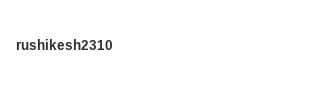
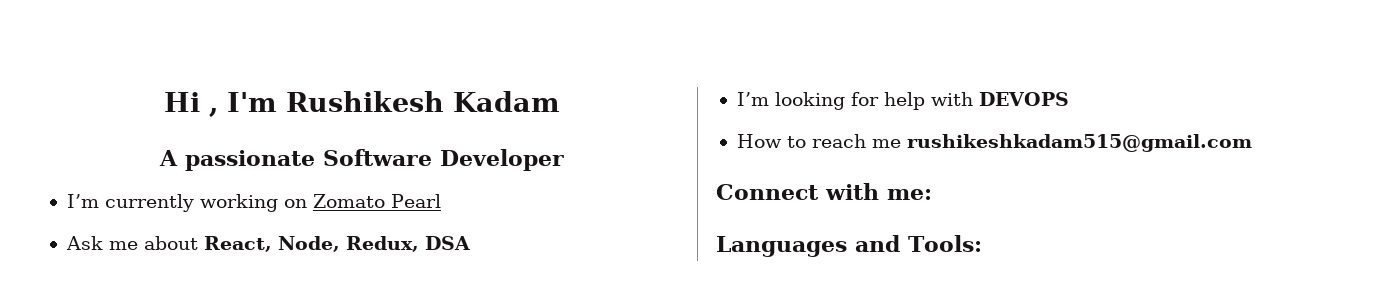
[16,39,113,50] rushikesh2310 -> [164,91,560,117] [159,149,564,171] [66,194,441,212] [65,236,470,252] [736,92,1069,110] [736,134,1252,152] [716,183,932,200] [716,235,982,257] Hi , I'm Rushikesh Kadam // A passionate Software Developer // I’m currently working on Zomato Pearl // Ask me about React, Node, Redux, DSA // I’m looking for help with DEVOPS // How to reach me rushikeshkadam515@gmail.com // Connect with me: // Languages and Tools:

